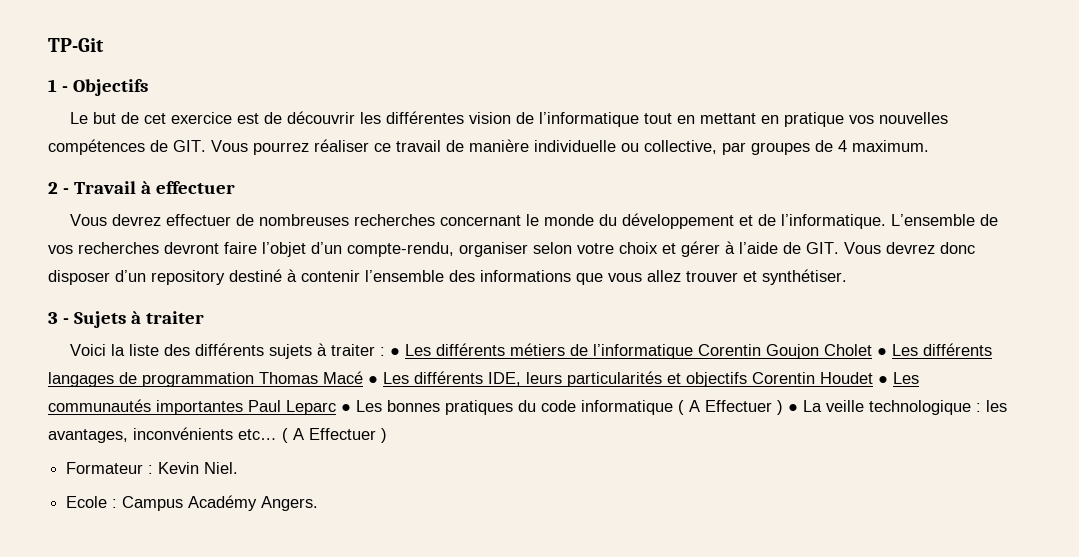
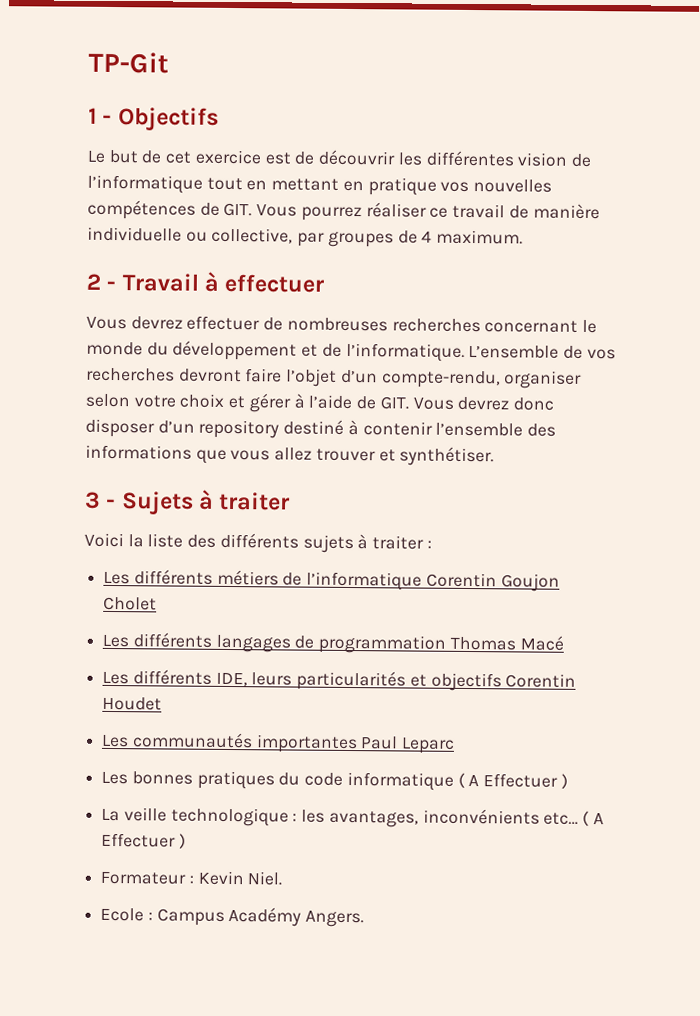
[390,348,401,356] ● -> (432, 544) //
[877,348,888,356] ● -> (158, 603) //
[368,376,378,384] ● -> (564, 643) //
[878,376,888,384] ● -> (163, 703) //
[341,404,351,412] ● -> (456, 745) //
[788,404,798,412] ● -> (568, 781) //

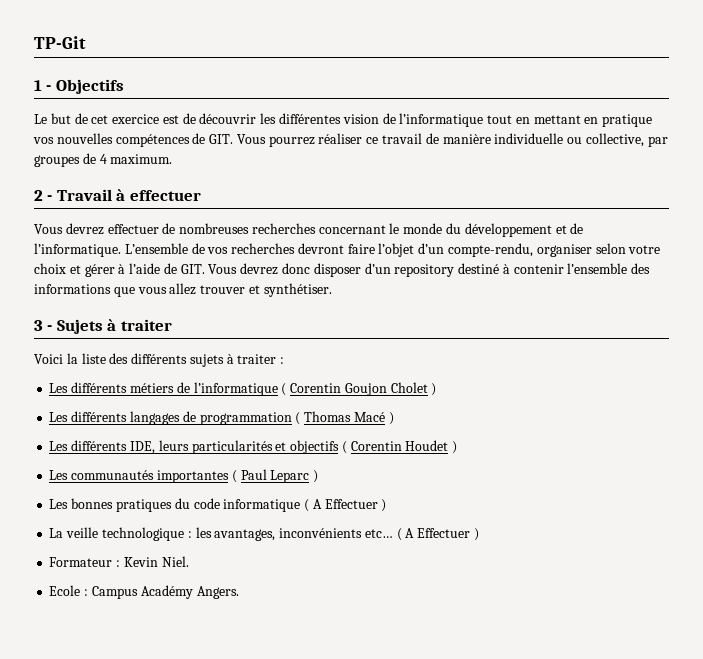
(423, 581) none -> [281,383,287,396] (
(158, 603) none -> [431,383,437,396] )
(447, 644) none -> [295,412,301,425] (
(564, 643) none -> [388,412,394,425] )
(502, 682) none -> [341,441,347,454] (
(163, 703) none -> [452,441,458,454] )
(358, 744) none -> [231,470,237,483] (
(456, 745) none -> [313,470,319,483] )

